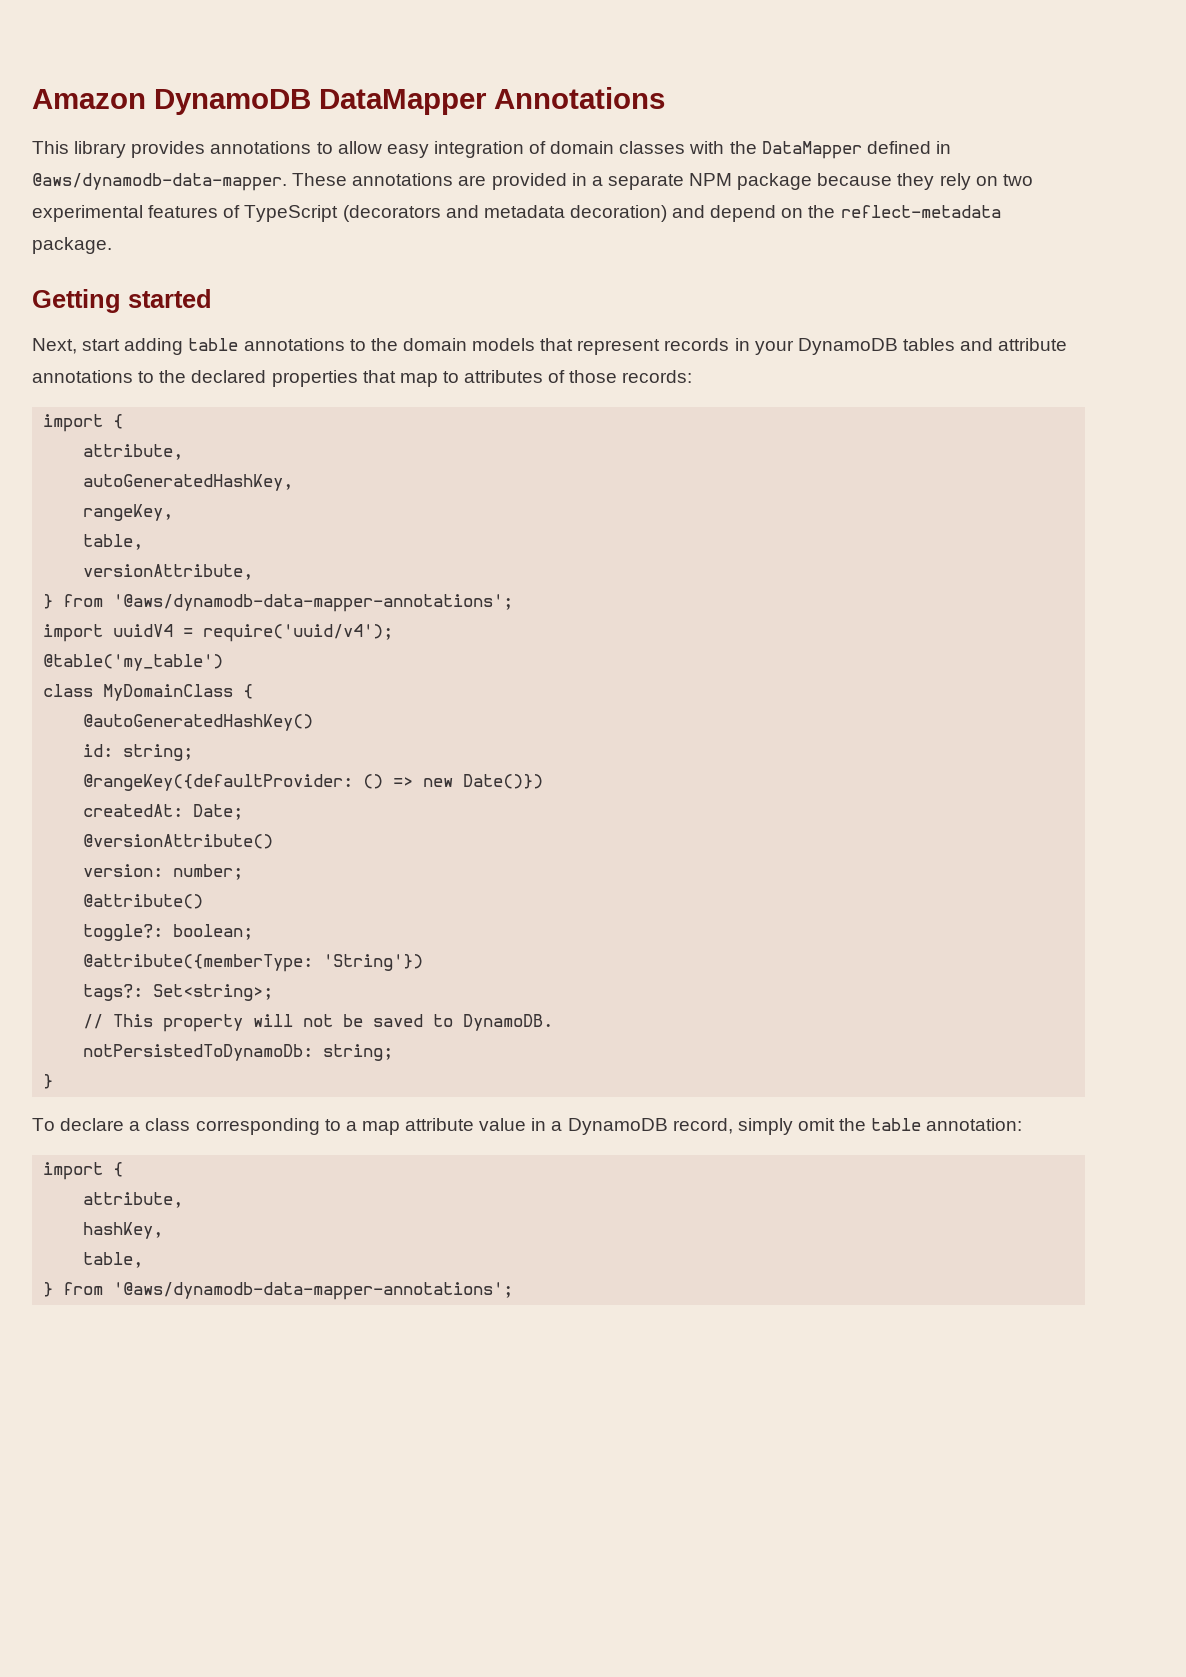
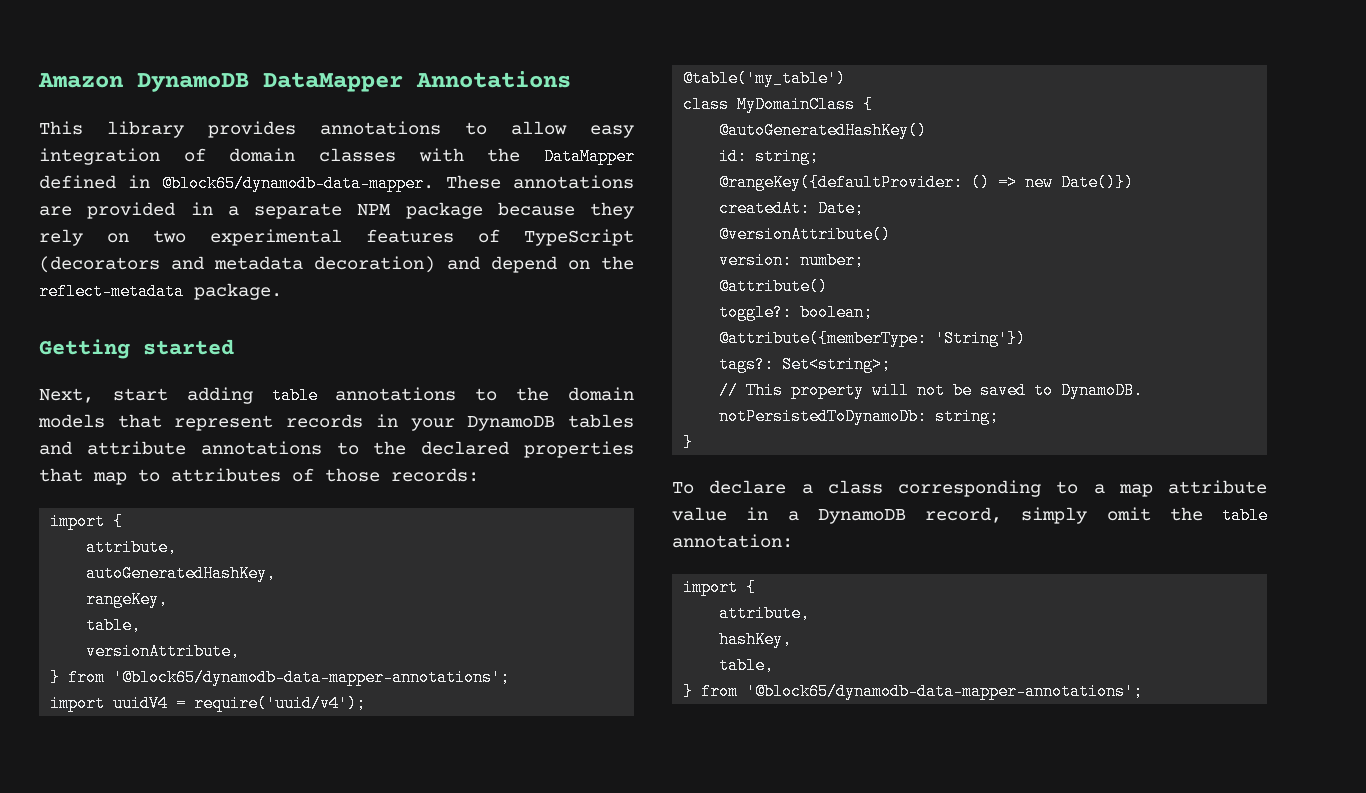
[32,173,287,191] @aws/dynamodb-data-mapper. -> [162,175,434,192] @block65/dynamodb-data-mapper.
[113,594,514,612] '@aws/dynamodb-data-mapper-annotations'; -> [113,669,511,686] '@block65/dynamodb-data-mapper-annotations';
[113,1282,514,1300] '@aws/dynamodb-data-mapper-annotations'; -> [746,683,1144,700] '@block65/dynamodb-data-mapper-annotations';

